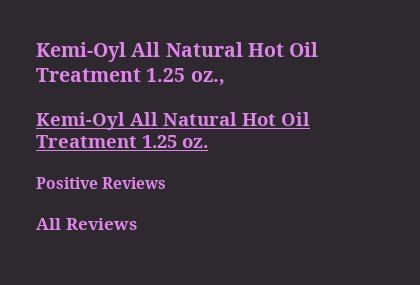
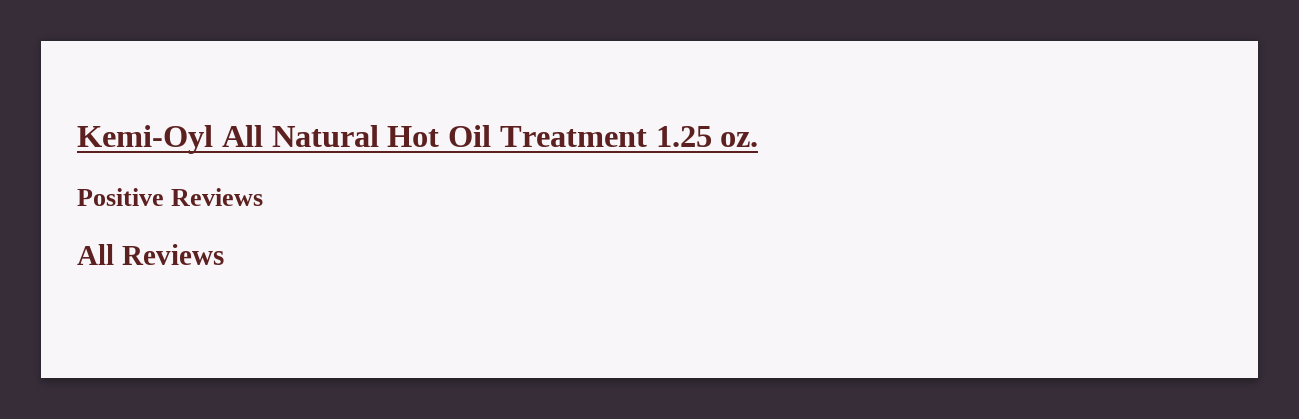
[36,42,319,62] [36,68,225,86] [36,112,310,130] [36,135,177,148] Kemi-Oyl All Natural Hot Oil Treatment 1.25 oz., // Kemi-Oyl All Natural Hot Oil Treatment 1.25 -> [77,125,712,154] Kemi-Oyl All Natural Hot Oil Treatment 1.25

